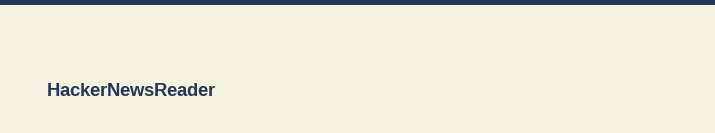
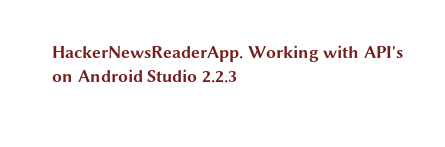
[47,83,215,96] HackerNewsReader -> [52,45,404,62] [52,69,238,83] HackerNewsReaderApp. Working with API's on Android Studio 2.2.3

